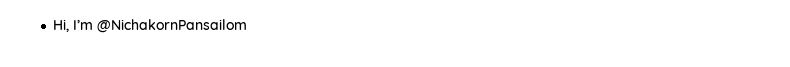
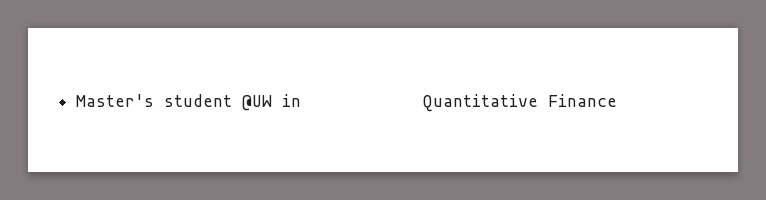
[53,19,248,33] Hi, I’m @NichakornPansailom -> [76,94,618,112] Master's student @UW in Quantitative Finance

